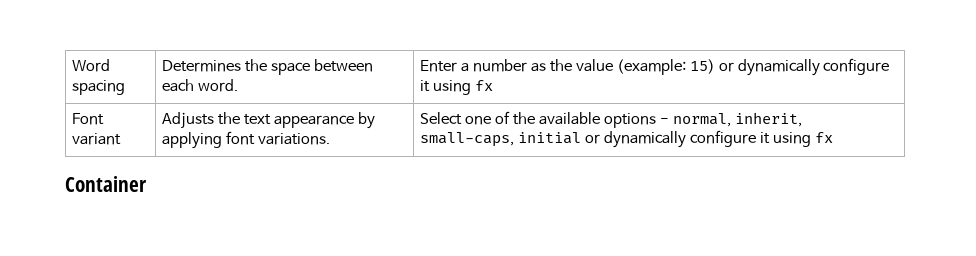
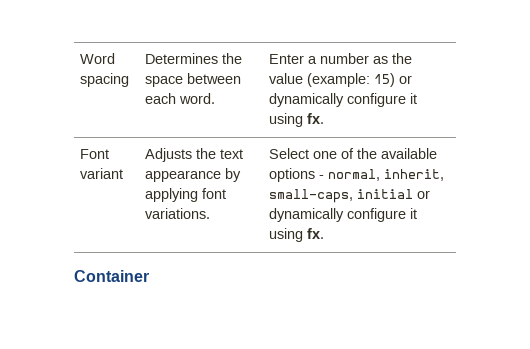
[475,80,494,91] fx -> [307,113,325,124] fx.
[814,132,833,143] fx -> [307,228,325,239] fx.

